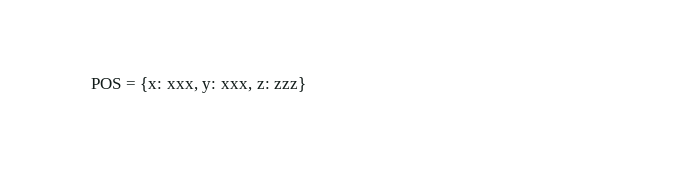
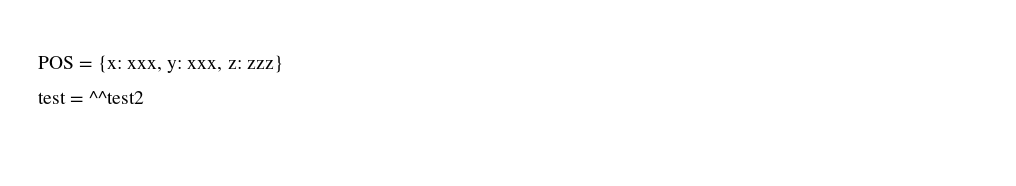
(307, 84) none -> [38,91,144,104] // test = ^^test2

